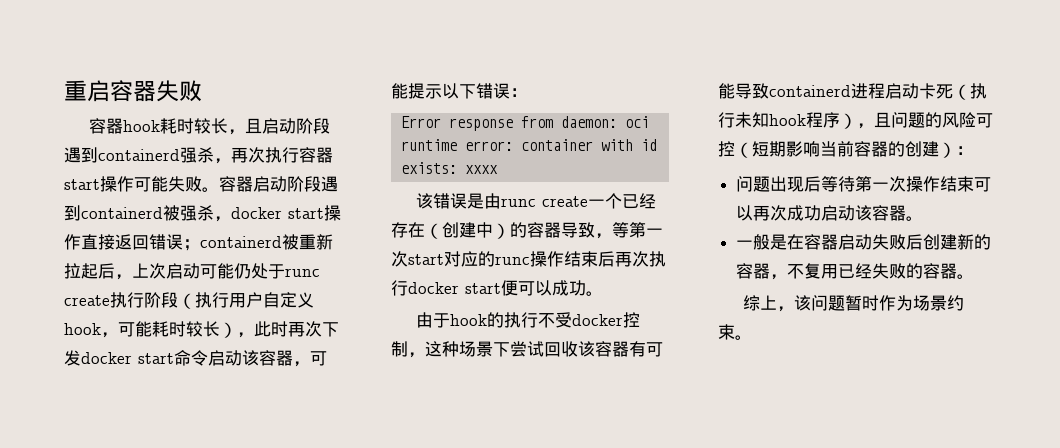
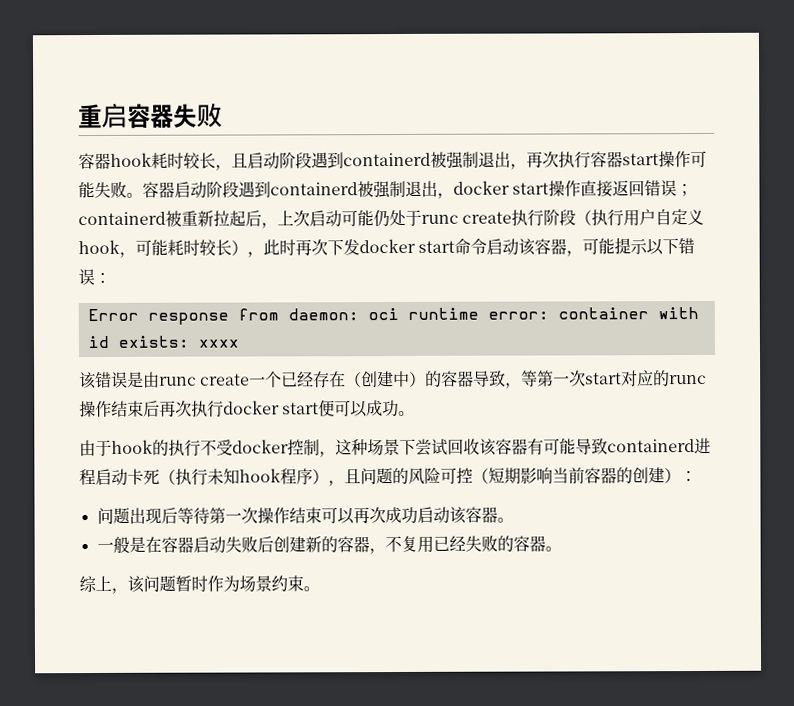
[180,147,214,163] 强杀 -> [430,151,511,169] 被强制退出
[197,205,214,221] 杀 -> [389,180,438,198] 制退出

